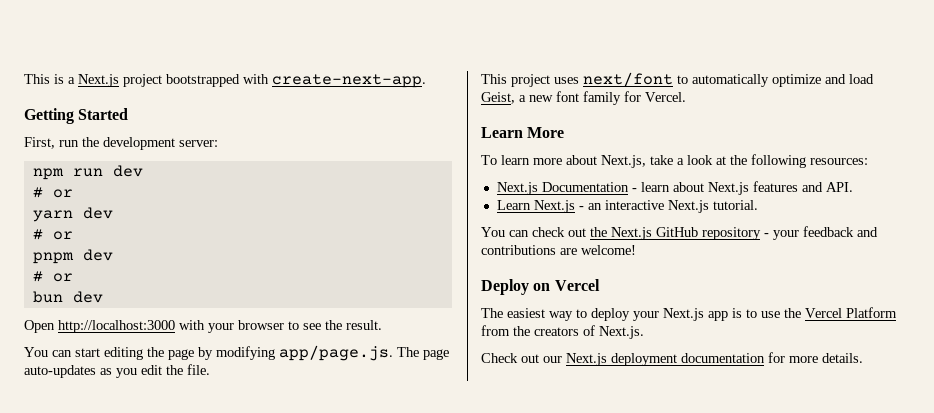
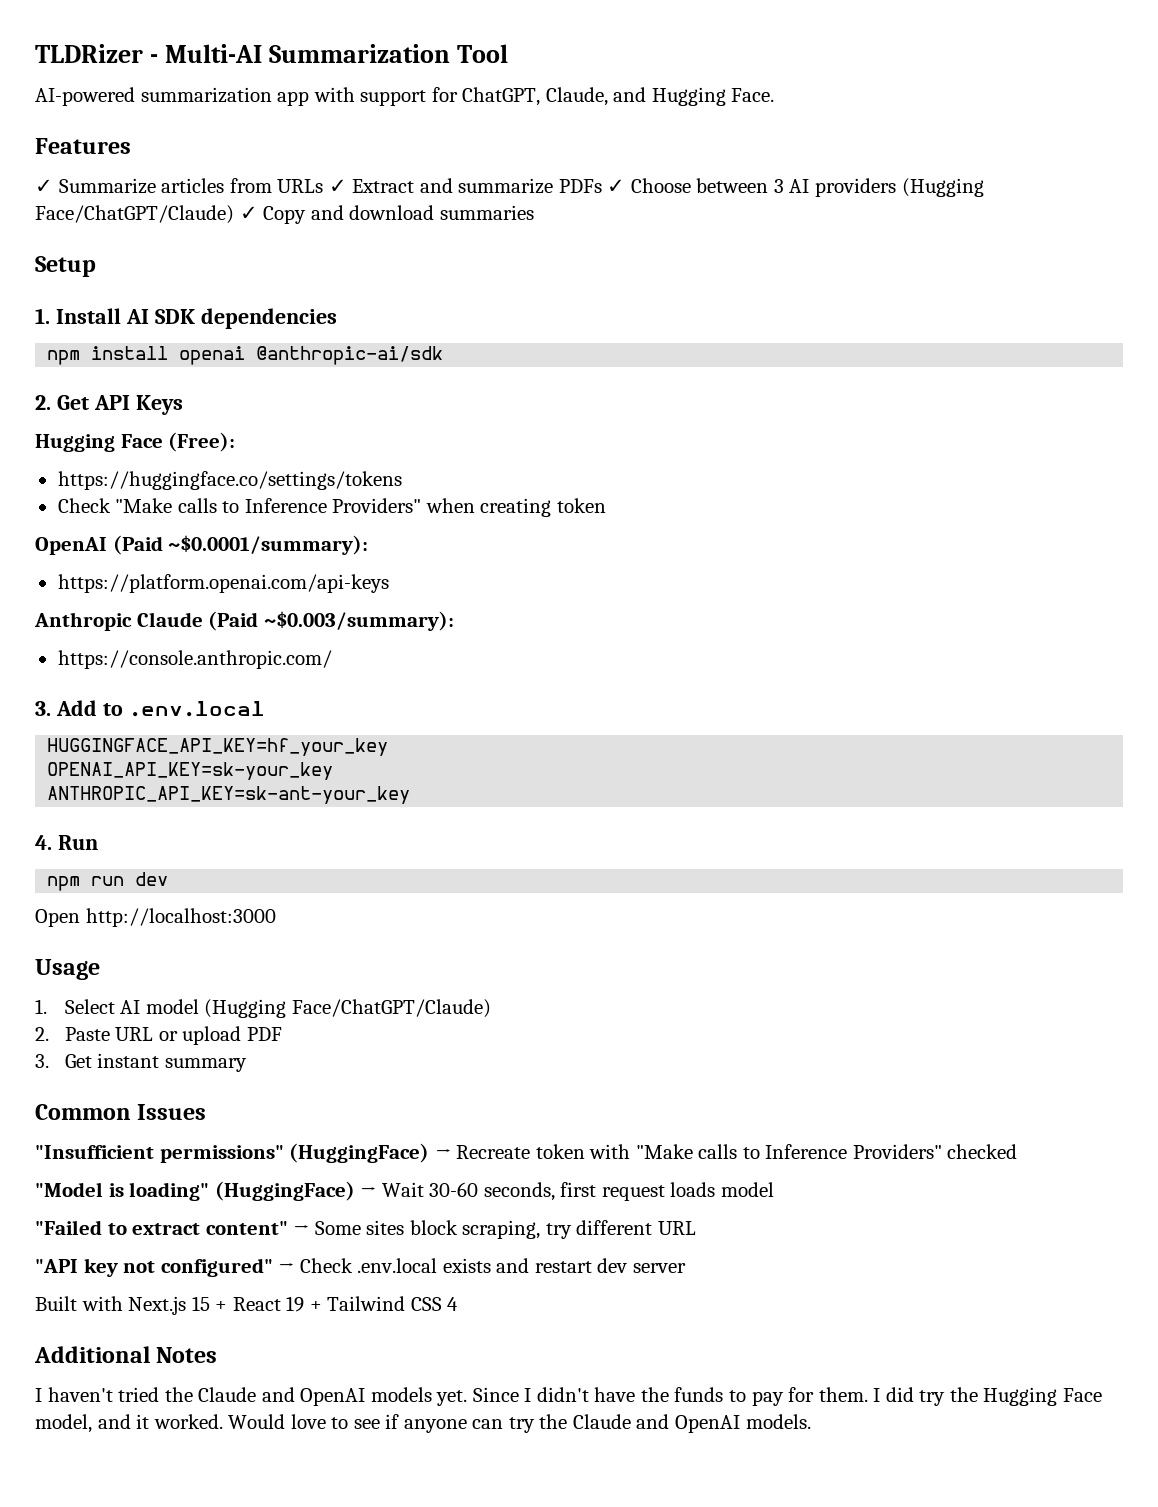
[24,74,426,88] [24,108,129,124] [24,137,218,150] [32,165,143,180] [32,187,73,198] [32,207,113,222] [32,229,73,240] [32,249,113,264] [32,271,73,282] [32,291,103,303] [24,320,382,333] [24,345,449,361] [24,364,210,378] [481,72,874,87] [481,91,686,105] [481,127,565,138] [481,154,868,168] [496,181,853,195] [496,200,758,213] [481,226,878,240] [481,245,636,255] [481,279,600,295] [481,307,897,321] [481,325,644,339] [481,352,863,366] This is a Next.js project bootstrapped with create-next-app. // Getting Started // First, run the development server: // npm run dev // # or // yarn dev // # or // pnpm dev // # or // bun dev // Open http://localhost:3000 with your browser to see the result. // You can start editing the page by modifying app/page.js. The page auto-updates as you edit the file. // This project uses next/font to automatically optimize and load Geist, a new font family for Vercel. // Learn More // To learn more about Next.js, take a look at the following resources: // Next.js Documentation - learn about Next.js features and API. // Learn Next.js - an interactive Next.js tutorial. // You can check out the Next.js GitHub repository - your feedback and contributions are welcome! // Deploy on Vercel // The easiest way to deploy your Next.js app is to use the Vercel Platform from the creators of Next.js. // Check out our Next.js deployment documentation for more details. -> [35,44,509,63] [35,87,775,106] [35,138,131,154] [35,178,984,197] [35,205,534,224] [35,256,96,277] [35,308,337,329] [47,346,444,365] [35,395,183,415] [35,432,236,452] [57,471,402,490] [57,498,606,517] [35,535,369,555] [57,574,389,593] [34,611,454,631] [57,650,332,669] [35,700,265,717] [47,738,389,756] [47,762,334,780] [47,786,411,804] [35,835,98,850] [47,872,169,891] [35,908,276,927] [35,959,100,980] [35,999,491,1018] [35,1026,282,1045] [35,1053,247,1072] [35,1104,207,1120] [35,1143,1018,1163] [35,1181,774,1201] [35,1220,696,1239] [35,1258,686,1277] [35,1296,459,1315] [34,1346,218,1363] [35,1387,1102,1406] [35,1414,811,1433] TLDRizer - Multi-AI Summarization Tool // AI-powered summarization app with support for ChatGPT, Claude, and Hugging Face. // Features // ✓ Summarize articles from URLs ✓ Extract and summarize PDFs ✓ Choose between 3 AI providers (Hugging Face/ChatGPT/Claude) ✓ Copy and download summaries // Setup // 1. Install AI SDK dependencies // npm install openai @anthropic-ai/sdk // 2. Get API Keys // Hugging Face (Free): // https://huggingface.co/settings/tokens // Check "Make calls to Inference Providers" when creating token // OpenAI (Paid ~$0.0001/summary): // https://platform.openai.com/api-keys // Anthropic Claude (Paid ~$0.003/summary): // https://console.anthropic.com/ // 3. Add to .env.local // HUGGINGFACE_API_KEY=hf_your_key // OPENAI_API_KEY=sk-your_key // ANTHROPIC_API_KEY=sk-ant-your_key // 4. Run // npm run dev // Open http://localhost:3000 // Usage // 1. Select AI model (Hugging Face/ChatGPT/Claude) // 2. Paste URL or upload PDF // 3. Get instant summary // Common Issues // "Insufficient permissions" (HuggingFace) → Recreate token with "Make calls to Inference Providers" checked // "Model is loading" (HuggingFace) → Wait 30-60 seconds, first request loads model // "Failed to extract content" → Some sites block scraping, try different URL // "API key not configured" → Check .env.local exists and restart dev server // Built with Next.js 15 + React 19 + Tailwind CSS 4 // Additional Notes // I haven't tried the Claude and OpenAI models yet. Since I didn't have the funds to pay for them. I did try the Hugging Face model, and it worked. Would love to see if anyone can try the Claude and OpenAI models.

